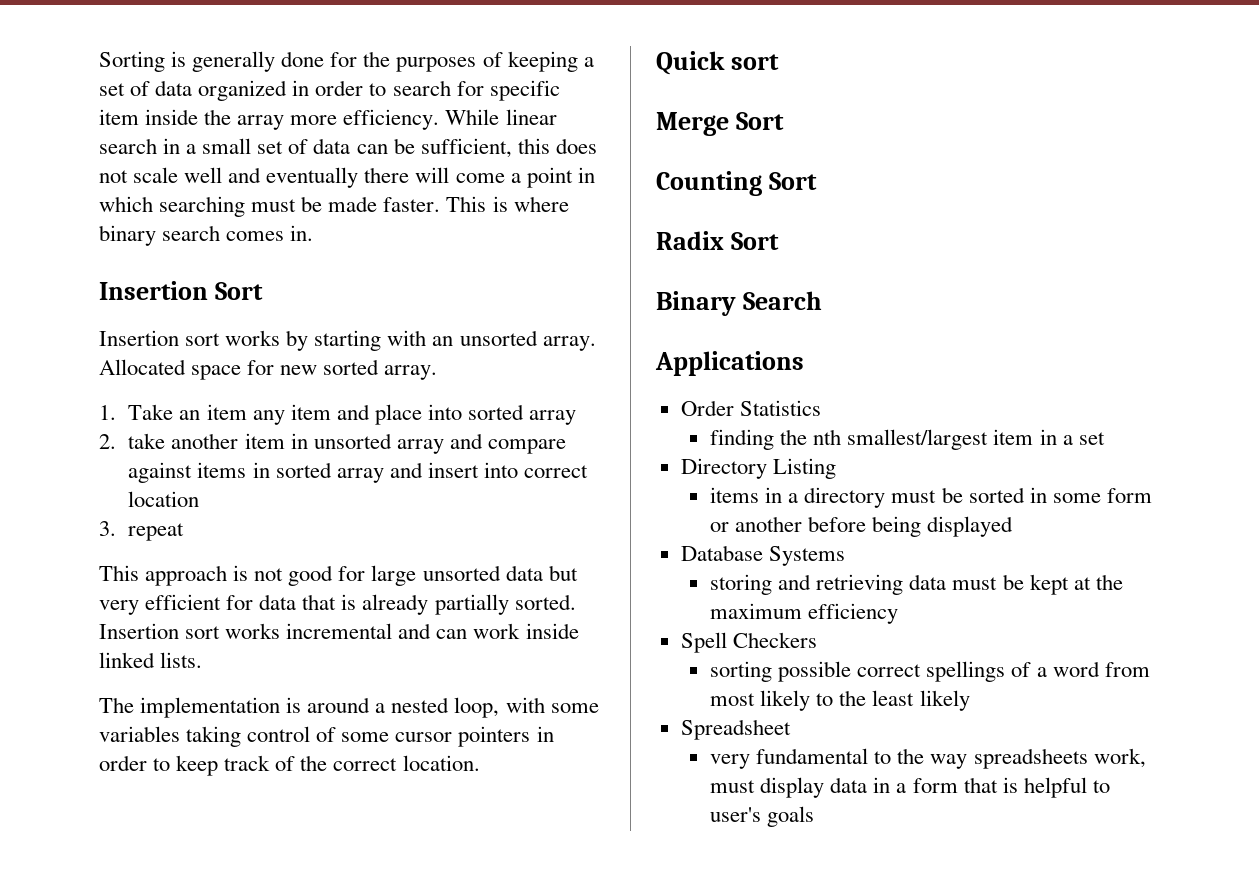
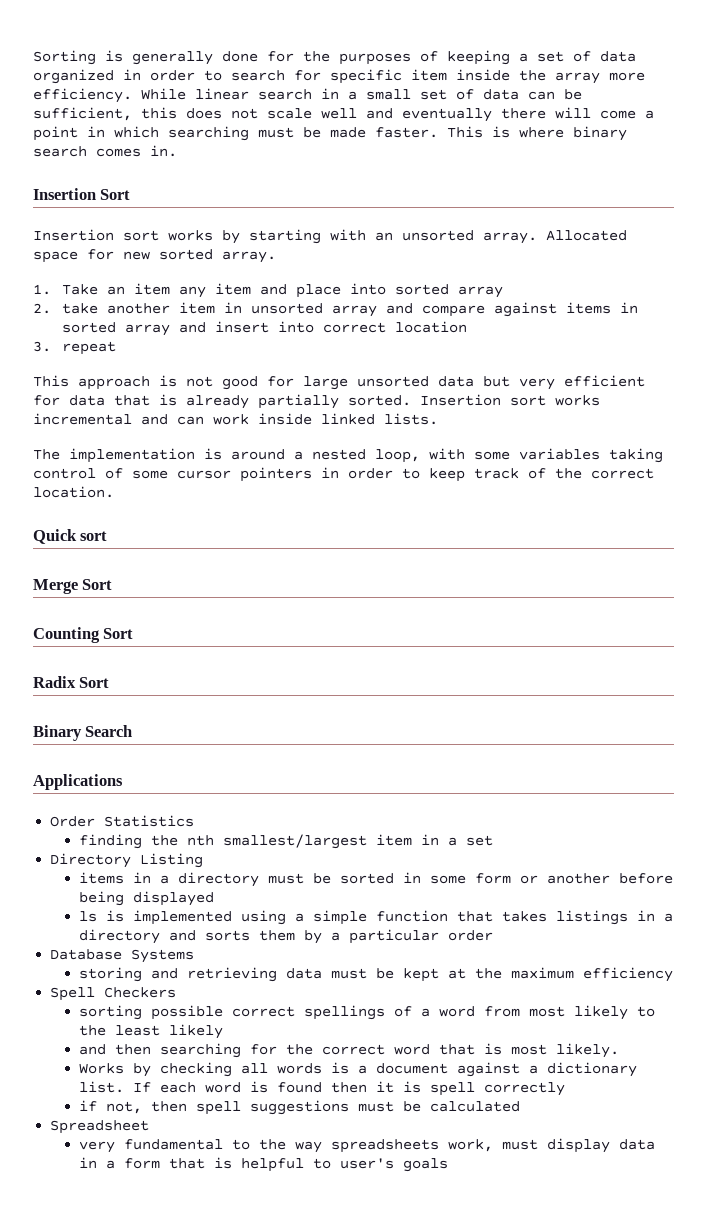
(1014, 526) none -> [78,910,673,925] [78,929,493,944] // ls is implemented using a simple function that takes listings in a directory and sorts them by a particular order
(970, 700) none -> [78,1043,619,1058] [78,1062,637,1077] [78,1081,565,1096] [78,1100,520,1115] // and then searching for the correct word that is most likely. // Works by checking all words is a document against a dictionary list. If each word is found then it is spell correctly // if not, then spell suggestions must be calculated

